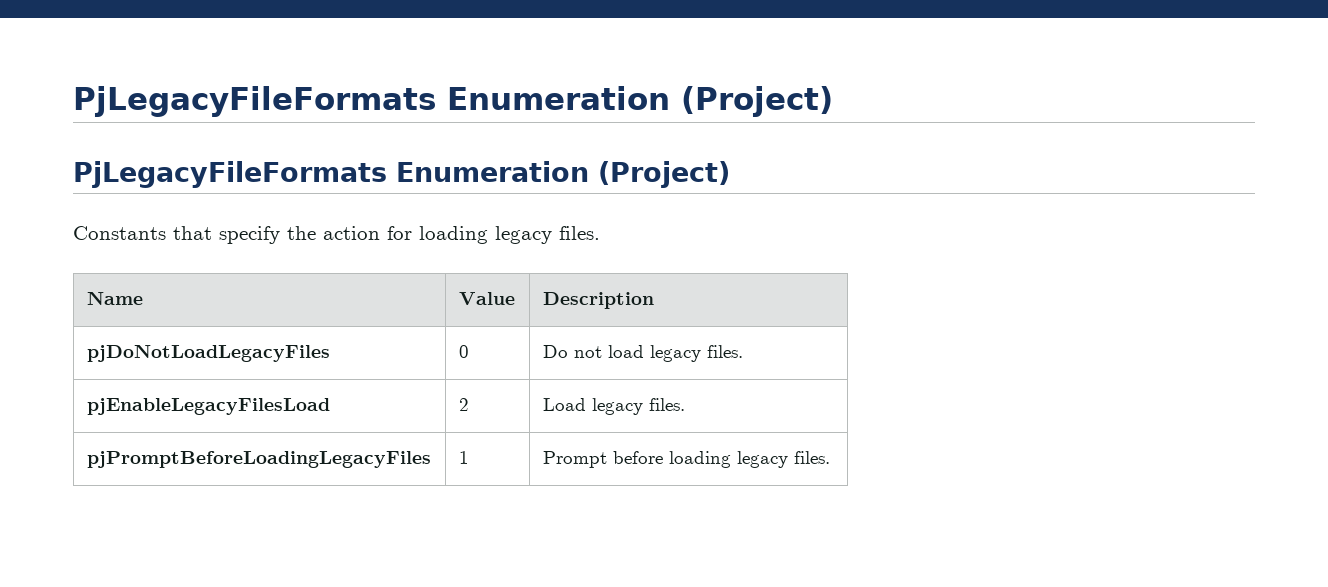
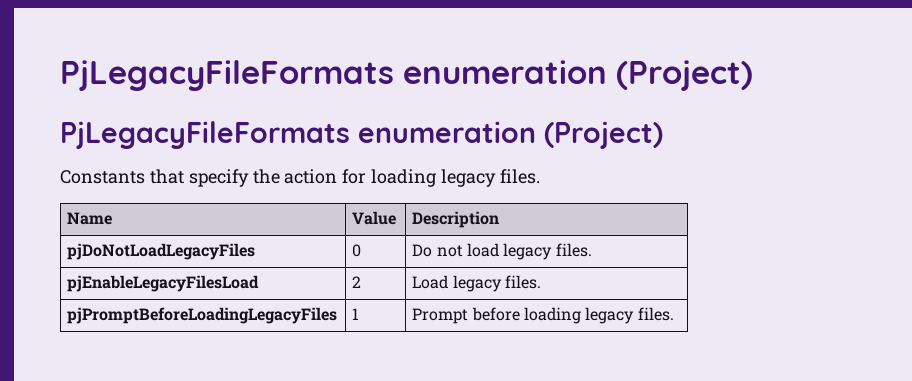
[73,86,670,117] PjLegacyFileFormats Enumeration -> [60,60,607,91] PjLegacyFileFormats enumeration
[395,161,589,182] Enumeration -> [358,121,536,143] enumeration

